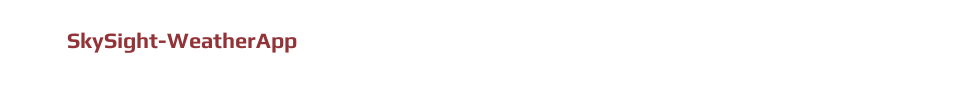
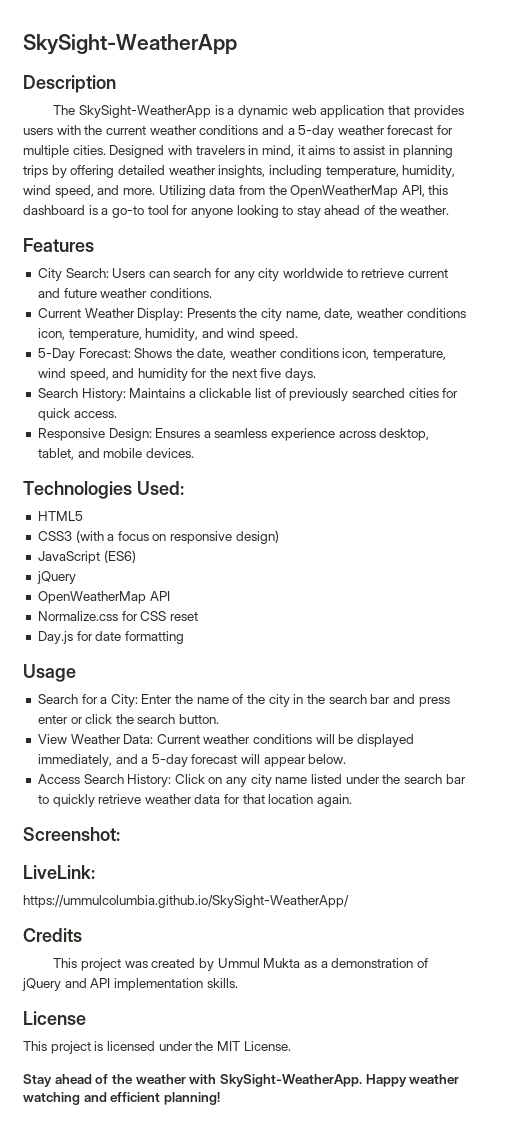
[67,32,297,53] SkySight-WeatherApp -> [23,34,237,55] [23,75,116,93] [53,105,464,118] [23,125,454,138] [23,145,453,158] [23,165,456,178] [23,185,449,198] [23,205,450,218] [23,238,94,252] [37,268,448,281] [37,288,212,298] [37,308,466,321] [37,328,299,341] [37,348,447,361] [37,368,317,381] [37,388,459,401] [37,408,117,421] [37,428,430,441] [37,448,194,460] [23,481,184,499] [37,511,83,521] [37,530,279,544] [37,550,136,564] [36,571,76,584] [37,591,170,604] [37,611,198,621] [37,631,184,644] [23,664,76,682] [37,694,450,707] [37,714,220,724] [37,734,415,747] [37,754,347,767] [37,774,466,787] [37,794,353,807] [23,827,120,841] [23,865,95,879] [23,895,349,908] [23,928,82,942] [53,958,428,971] [22,978,238,991] [23,1011,86,1025] [23,1041,291,1054] [23,1074,460,1087] [23,1092,220,1105] SkySight-WeatherApp // Description // The SkySight-WeatherApp is a dynamic web application that provides users with the current weather conditions and a 5-day weather forecast for multiple cities. Designed with travelers in mind, it aims to assist in planning trips by offering detailed weather insights, including temperature, humidity, wind speed, and more. Utilizing data from the OpenWeatherMap API, this dashboard is a go-to tool for anyone looking to stay ahead of the weather. // Features // City Search: Users can search for any city worldwide to retrieve current and future weather conditions. // Current Weather Display: Presents the city name, date, weather conditions icon, temperature, humidity, and wind speed. // 5-Day Forecast: Shows the date, weather conditions icon, temperature, wind speed, and humidity for the next five days. // Search History: Maintains a clickable list of previously searched cities for quick access. // Responsive Design: Ensures a seamless experience across desktop, tablet, and mobile devices. // Technologies Used: // HTML5 // CSS3 (with a focus on responsive design) // JavaScript (ES6) // jQuery // OpenWeatherMap API // Normalize.css for CSS reset // Day.js for date formatting // Usage // Search for a City: Enter the name of the city in the search bar and press enter or click the search button. // View Weather Data: Current weather conditions will be displayed immediately, and a 5-day forecast will appear below. // Access Search History: Click on any city name listed under the search bar to quickly retrieve weather data for that location again. // Screenshot: // LiveLink: // https://ummulcolumbia.github.io/SkySight-WeatherApp/ // Credits // This project was created by Ummul Mukta as a demonstration of jQuery and API implementation skills. // License // This project is licensed under the MIT License. // Stay ahead of the weather with SkySight-WeatherApp. Happy weather watching and efficient planning!

